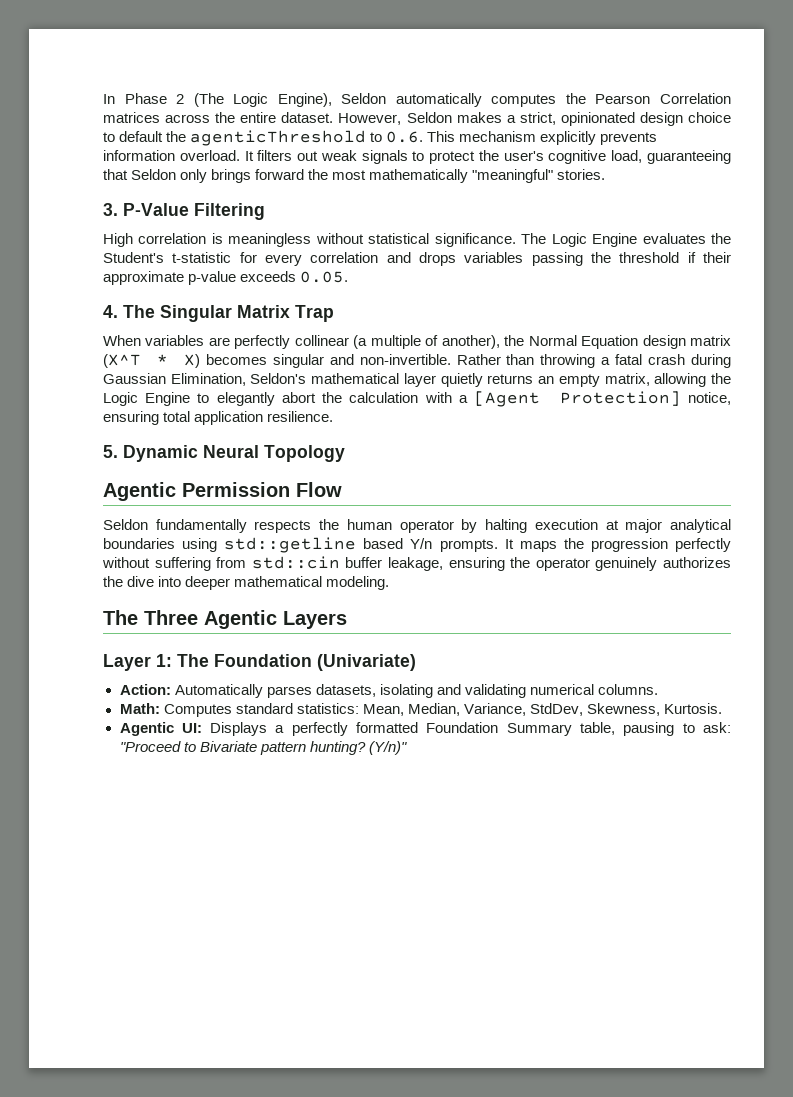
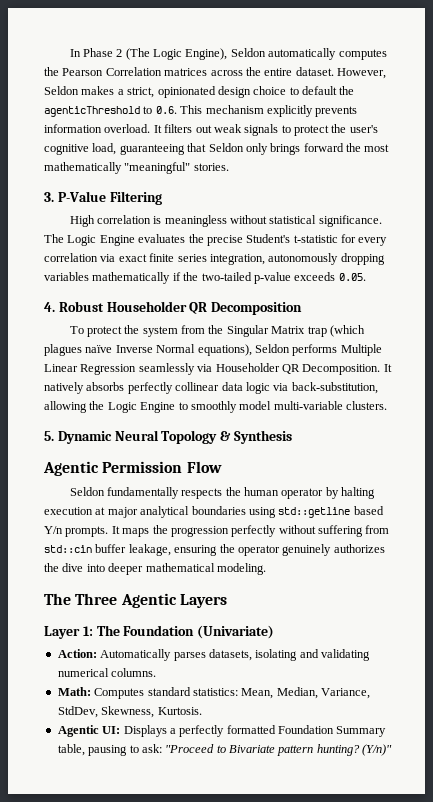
(731, 238) none -> [206,235,243,246] precise
[386,252,731,266] [103,271,349,285] [103,305,334,322] [103,335,731,349] [103,354,732,368] [103,373,650,387] and drops variables passing the threshold if their approximate p-value exceeds 0.05. // 4. The Singular Matrix Trap // When variables are perfectly collinear (a multiple of another), the Normal Equation design matrix (X^T * X) becomes singular and non-invertible. Rather than throwing a fatal crash during Gaussian Elimination, Seldon's mathematical layer quietly returns an empty matrix, -> [100,253,385,265] [44,272,366,284] [44,301,303,315] [69,325,365,337] [44,344,382,356] [44,363,392,375] [44,382,378,394] via exact finite series integration, autonomously dropping variables mathematically if the two-tailed p-value exceeds 0.05. // 4. Robust Householder QR Decomposition // To protect the system from the Singular Matrix trap (which plagues naïve Inverse Normal equations), Seldon performs Multiple Linear Regression seamlessly via Householder QR Decomposition. It natively absorbs perfectly collinear data logic via back-substitution,
[216,391,731,407] [103,411,334,425] elegantly abort the calculation with a [Agent Protection] notice, ensuring total application resilience. -> [190,401,387,413] smoothly model multi-variable clusters.
(345, 453) none -> [220,430,292,444] & Synthesis

